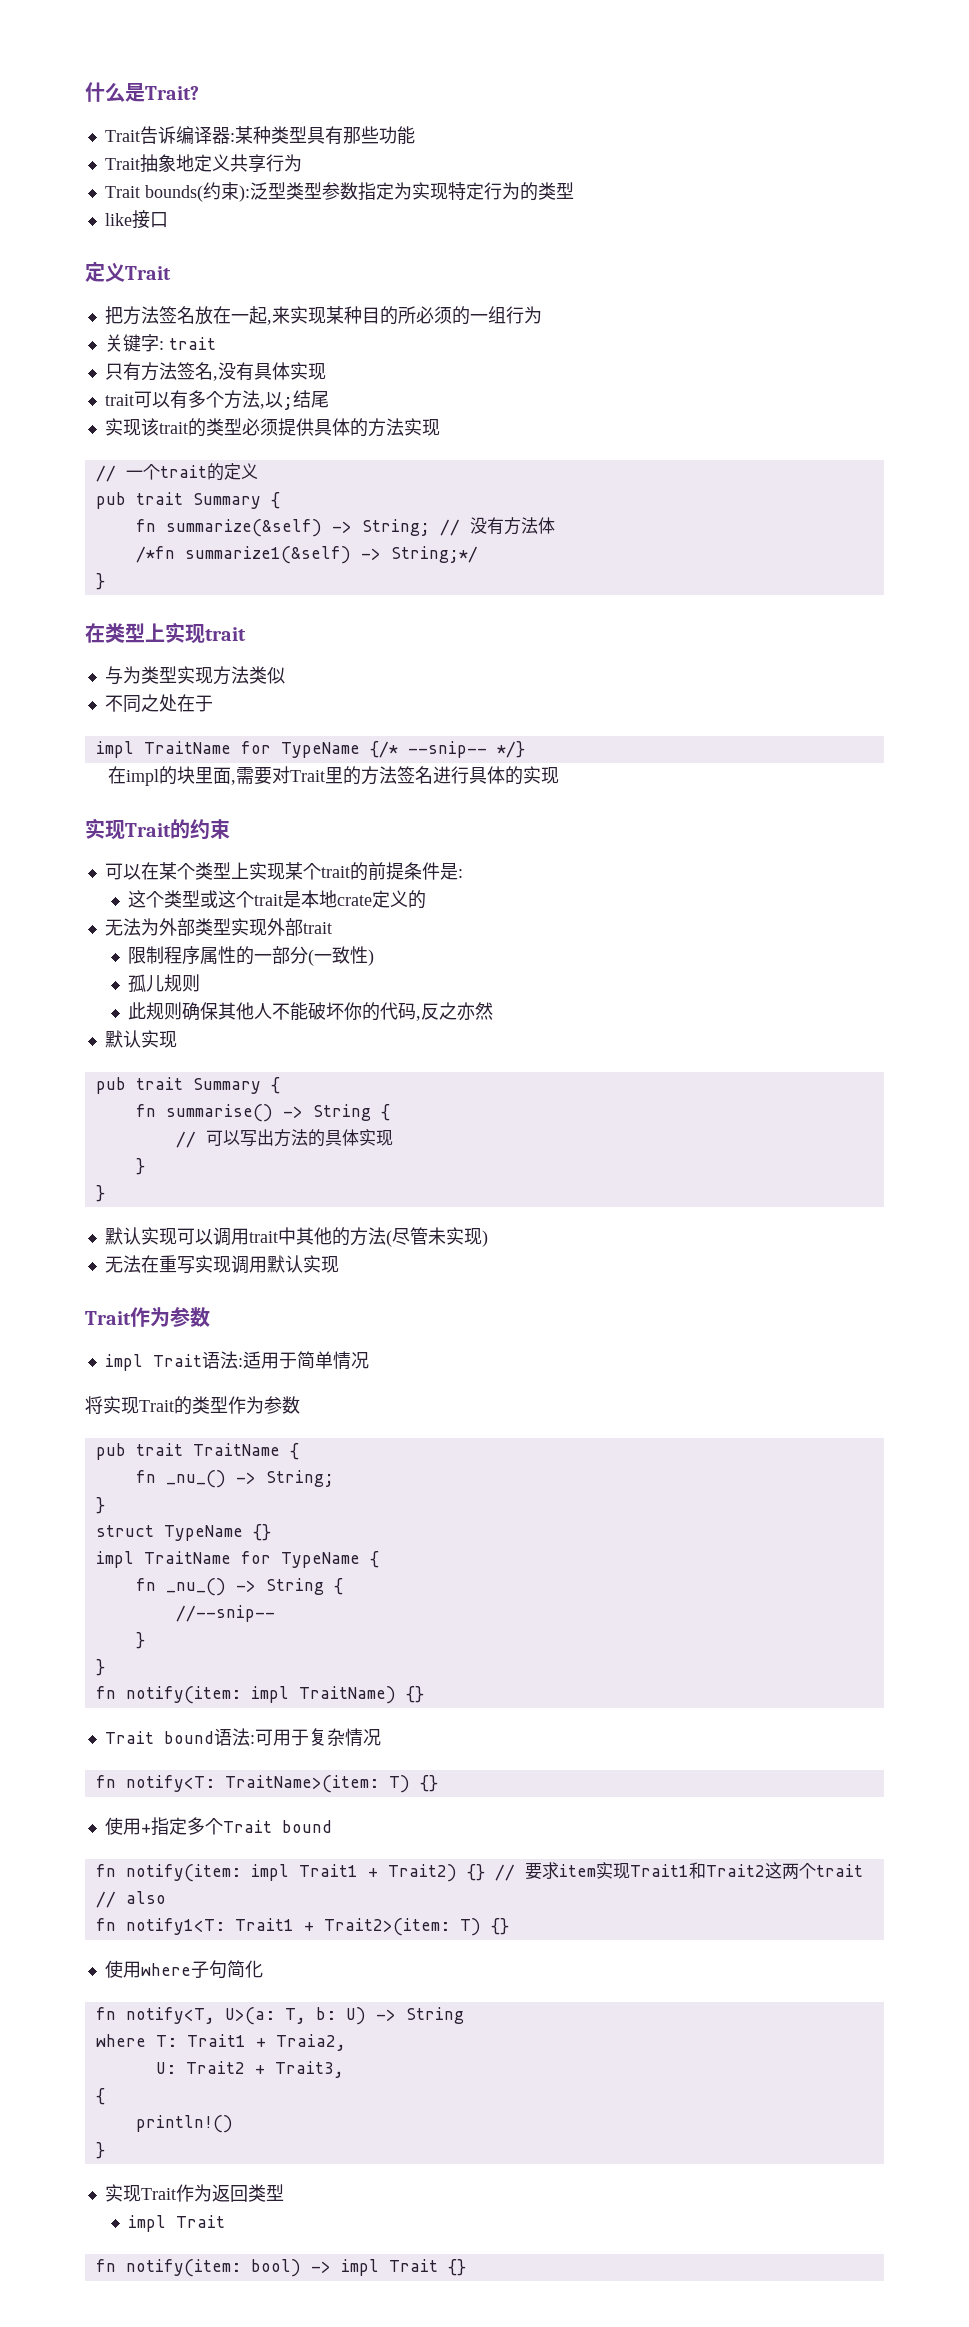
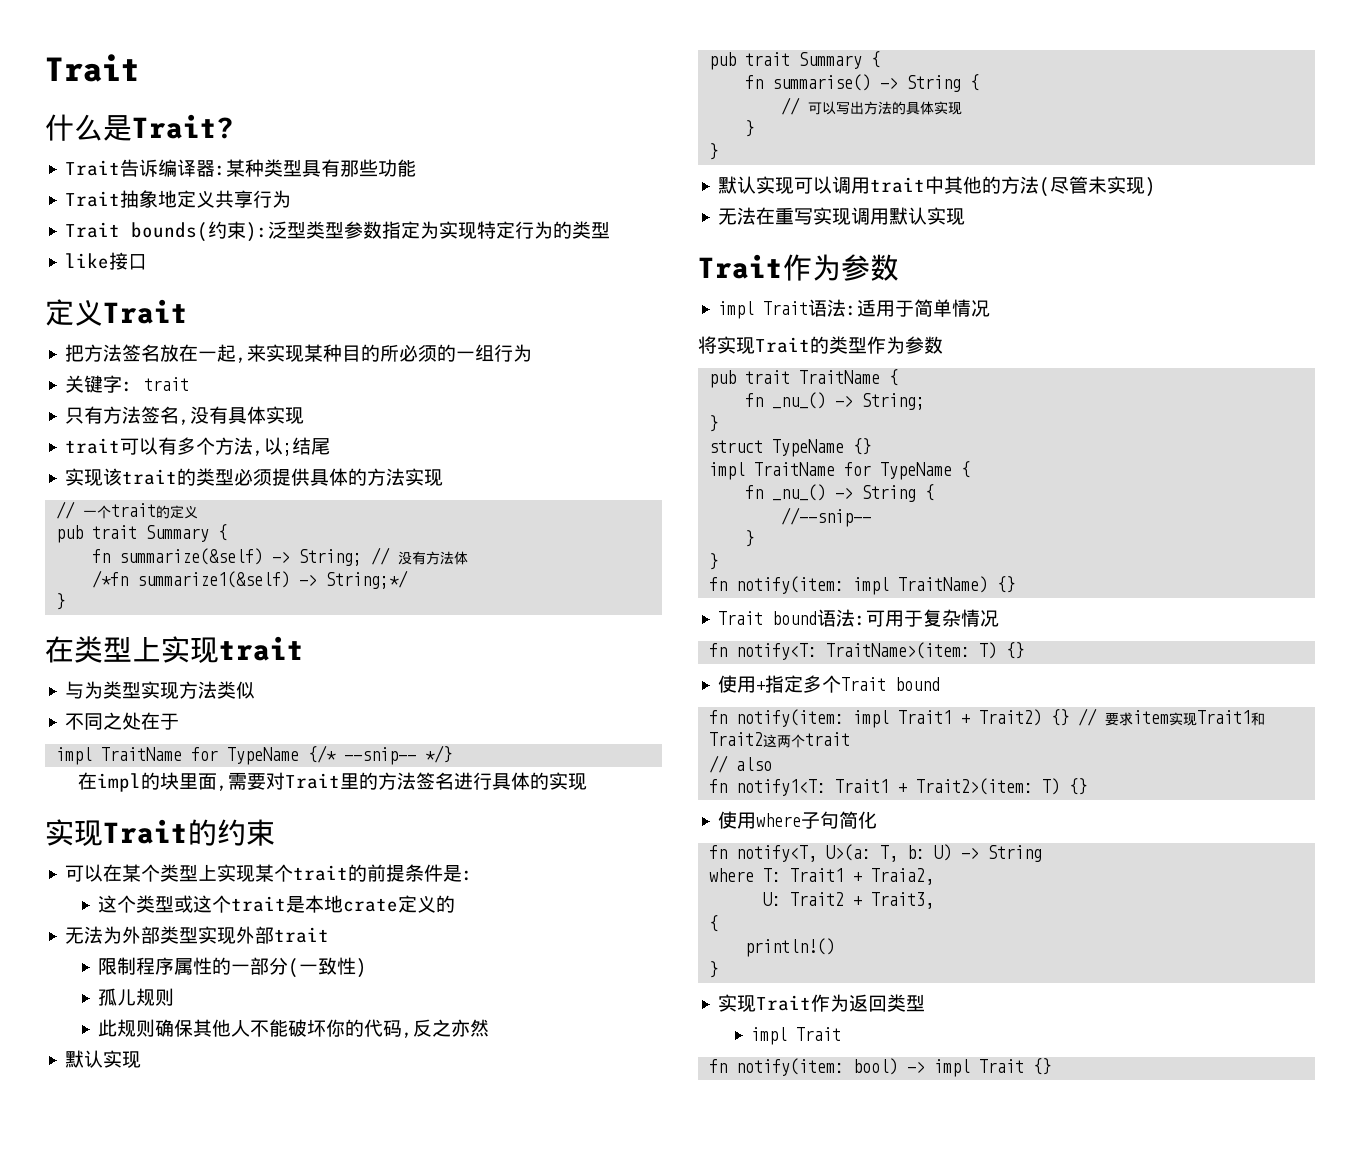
(85, 92) none -> [45,54,140,82] Trait //

